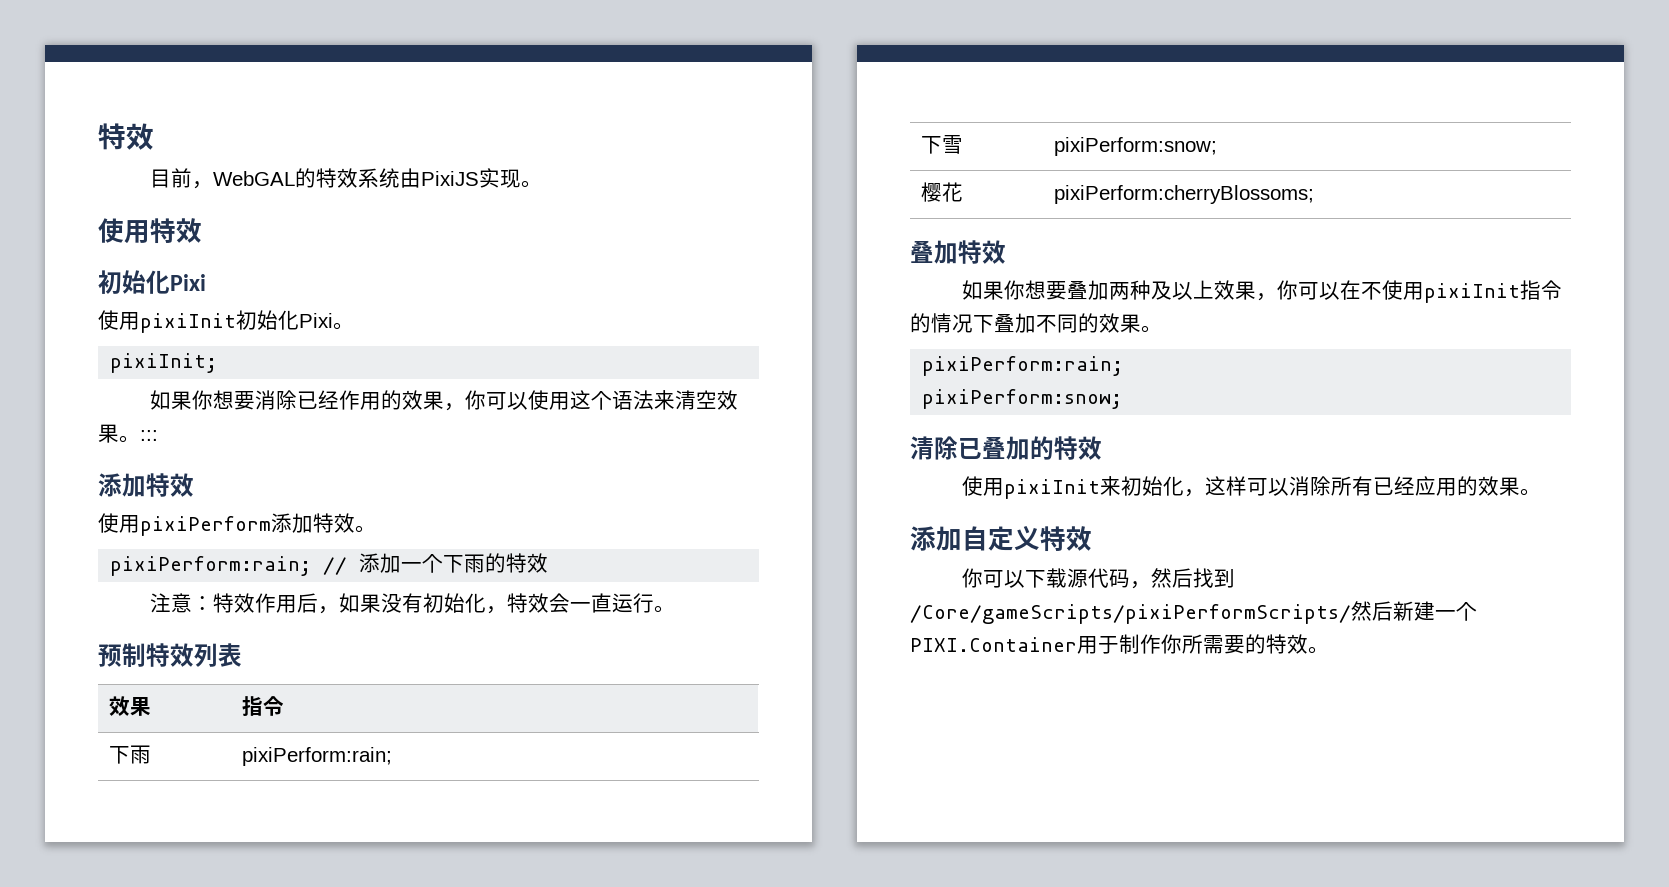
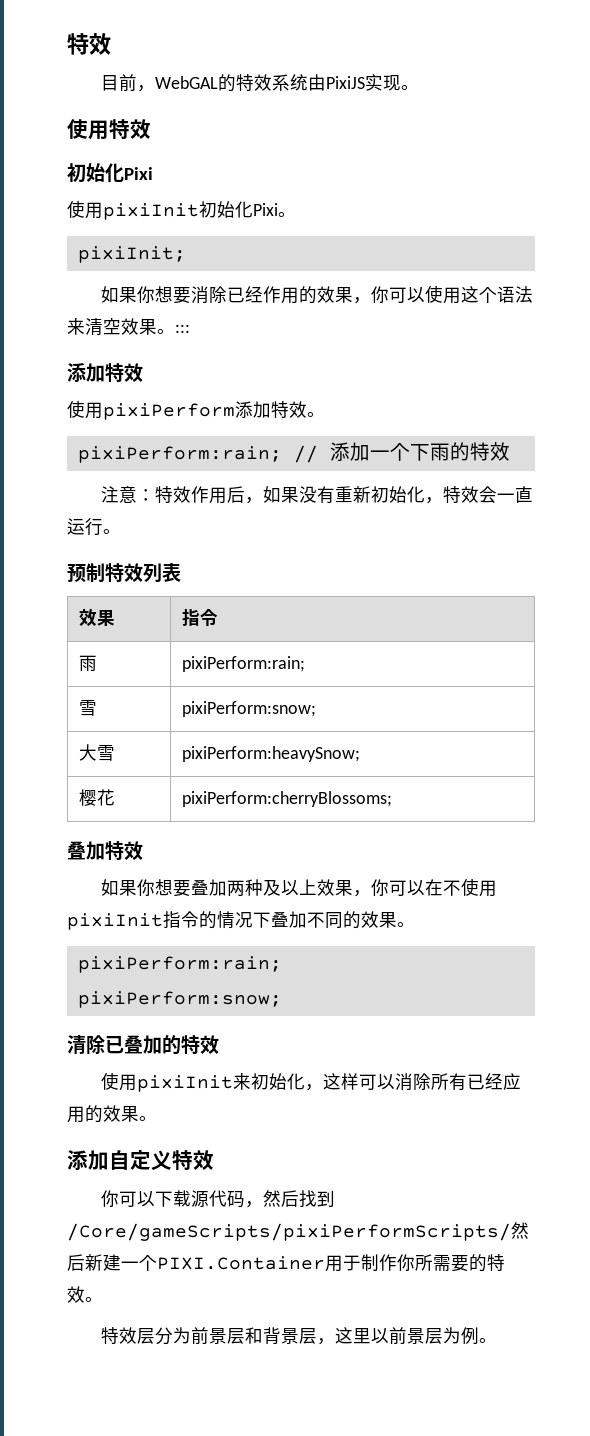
(423, 603) none -> [334,486,371,503] 重新
[108,746,130,764] 下 -> (218, 618) none
[920,136,942,154] 下 -> (305, 664) none
(1217, 146) none -> [78,744,115,761] [181,746,360,762] // 大雪 | pixiPerform:heavySnow;
(1329, 650) none -> [100,1327,497,1345] // 特效层分为前景层和背景层，这里以前景层为例。

